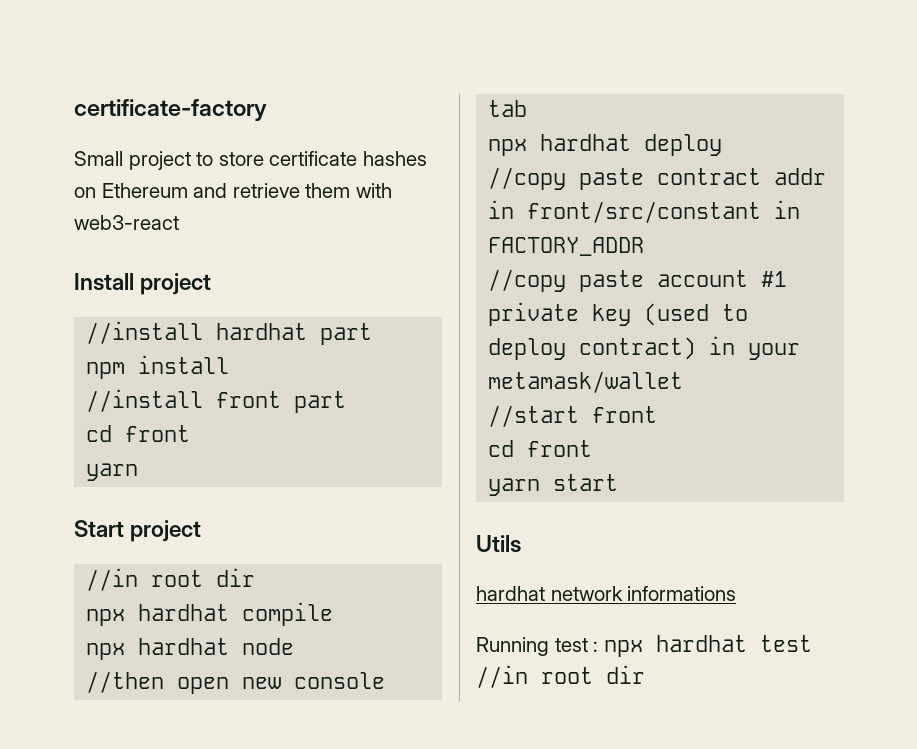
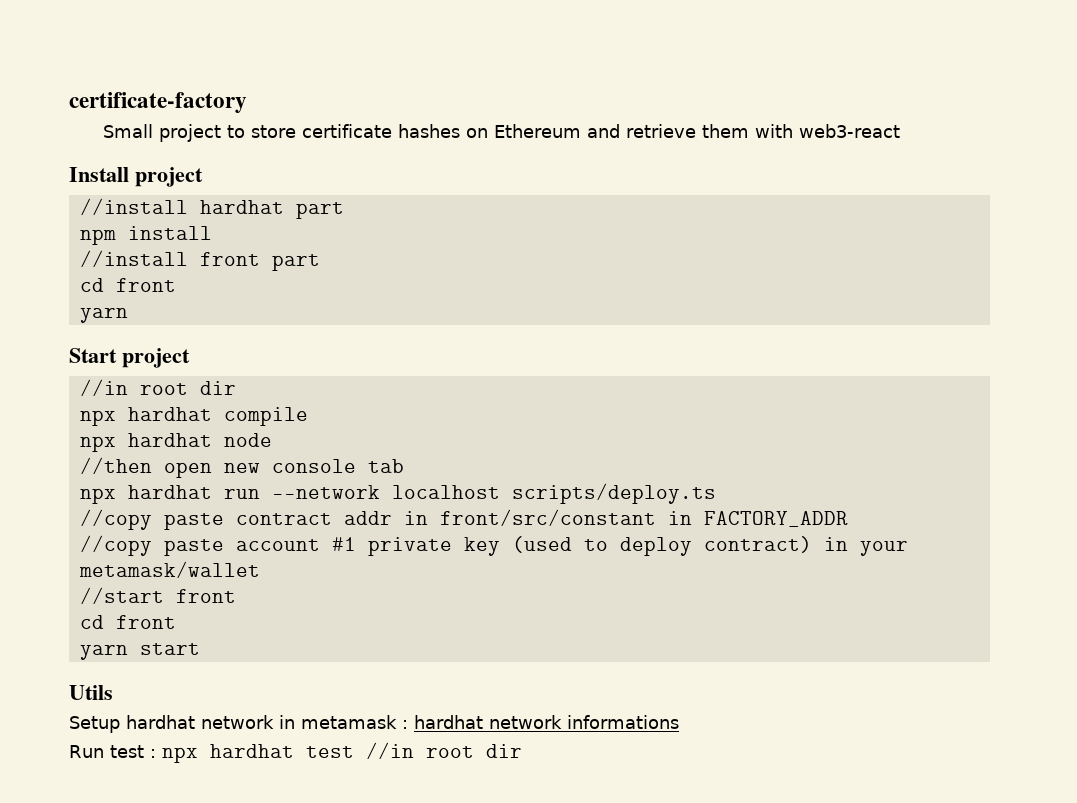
[644,134,723,156] deploy -> [223,483,716,504] run --network localhost scripts/deploy.ts
(521, 544) none -> [69,715,408,733] Setup hardhat network in metamask :
[476,637,549,656] Running -> [69,745,104,758] Run

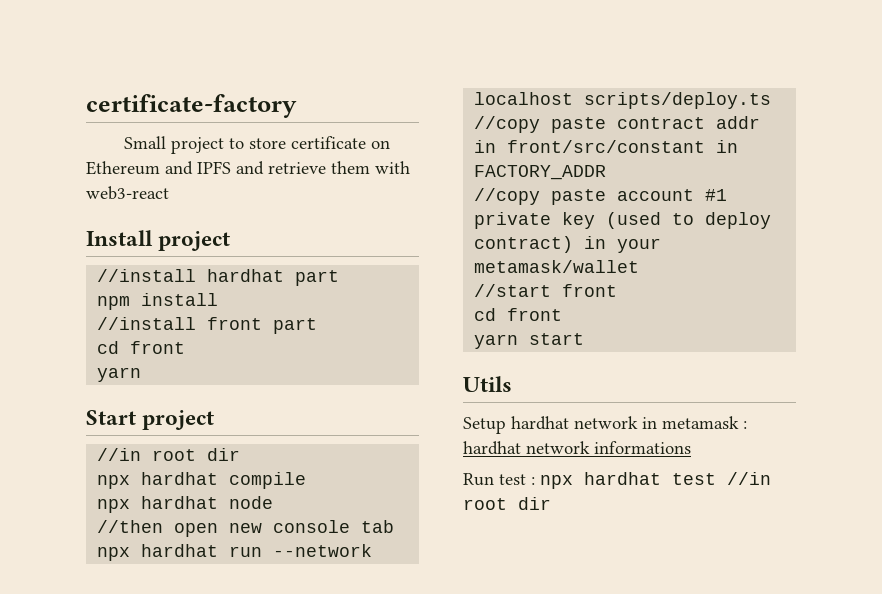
[397,124,460,138] hashes -> (367, 142) none
(620, 131) none -> [197,161,264,175] IPFS and

